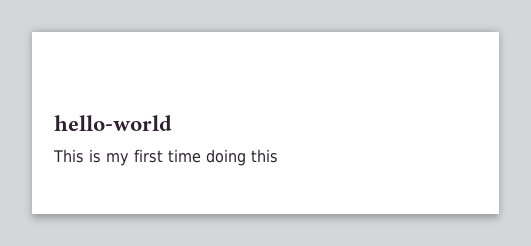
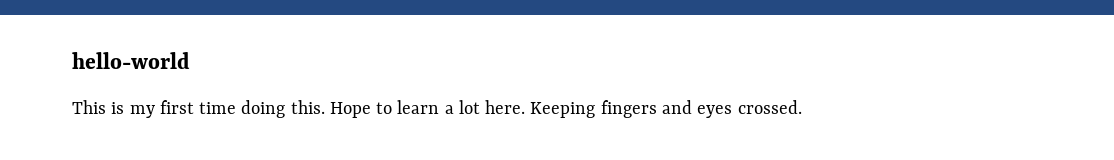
[251,149,278,163] this -> [290,100,802,118] this. Hope to learn a lot here. Keeping fingers and eyes crossed.

